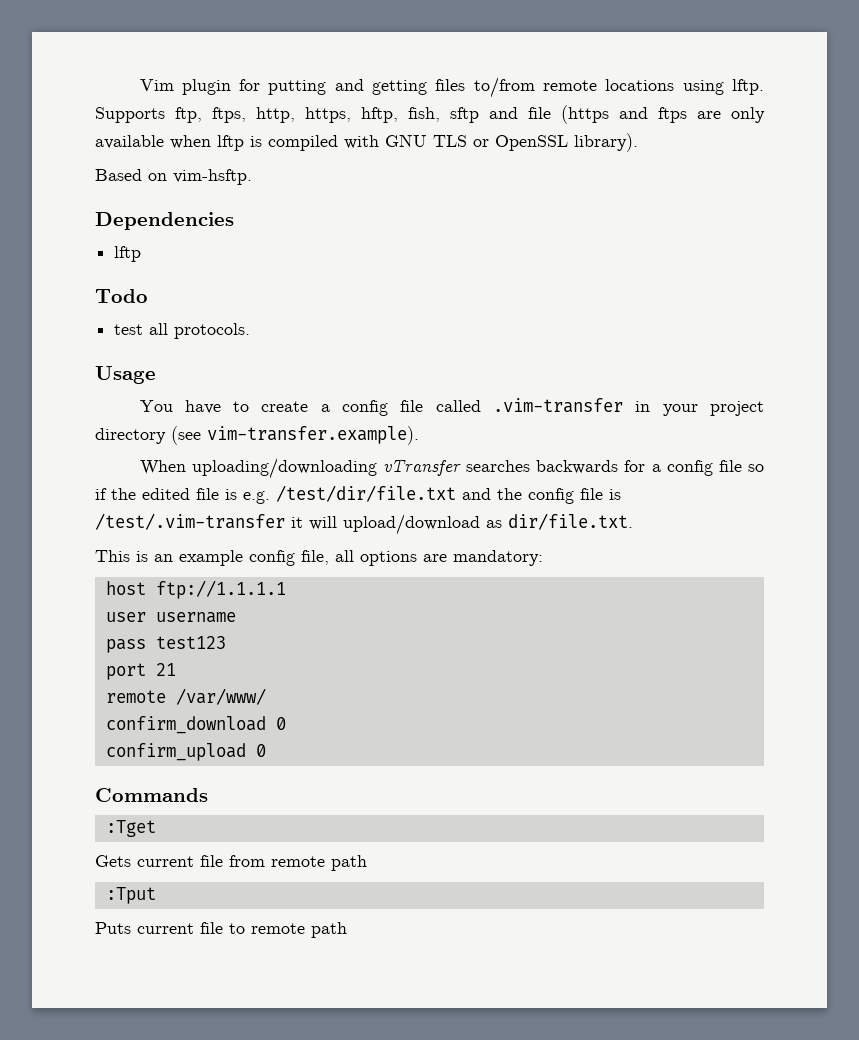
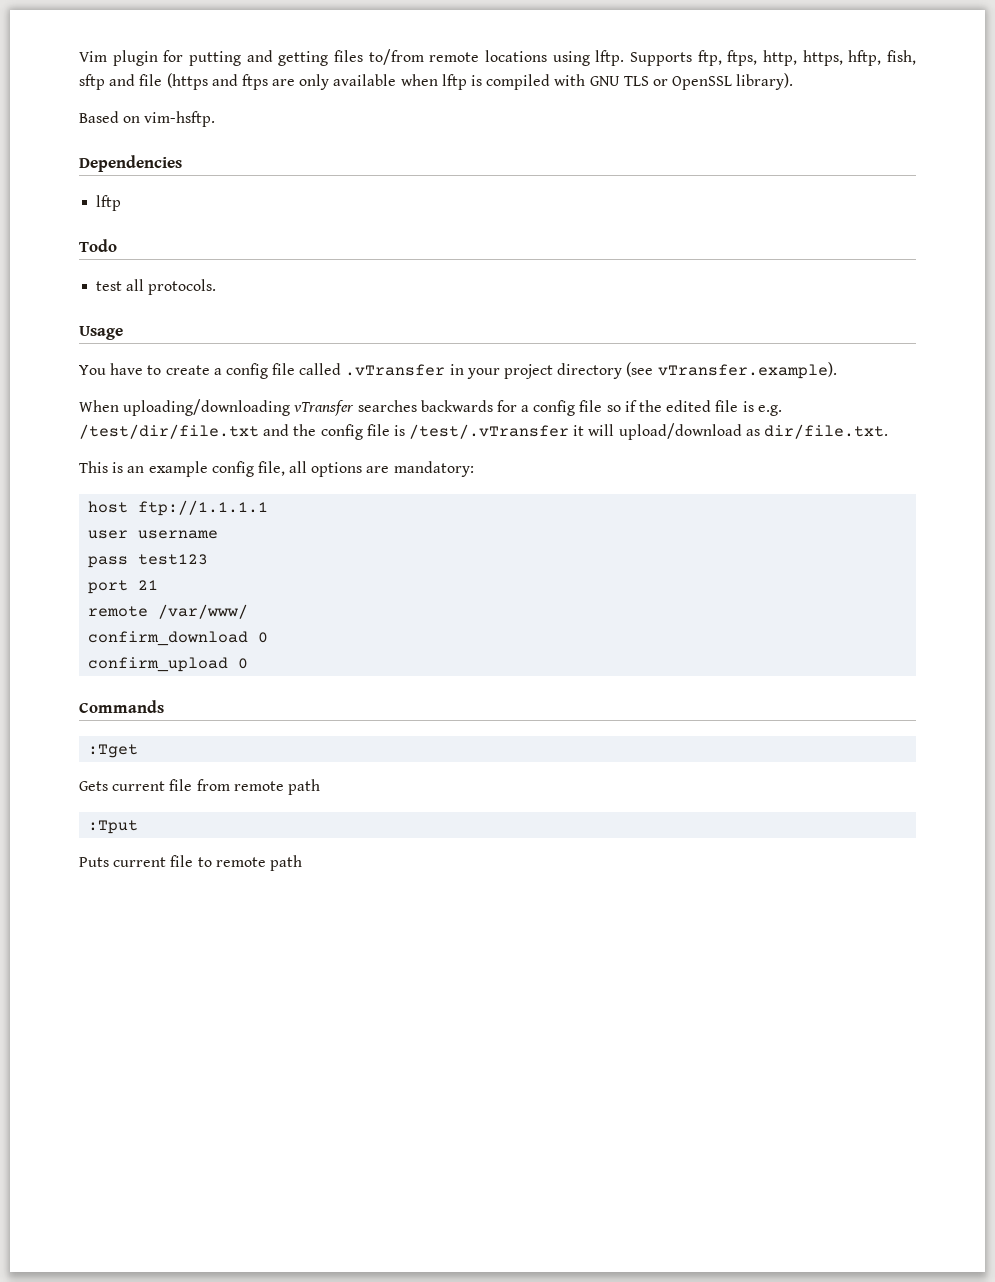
[493,398,624,413] .vim-transfer -> [345,364,446,376] .vTransfer
[207,426,419,445] vim-transfer.example). -> [657,362,837,379] vTransfer.example).
[95,513,285,530] /test/.vim-transfer -> [409,424,570,439] /test/.vTransfer

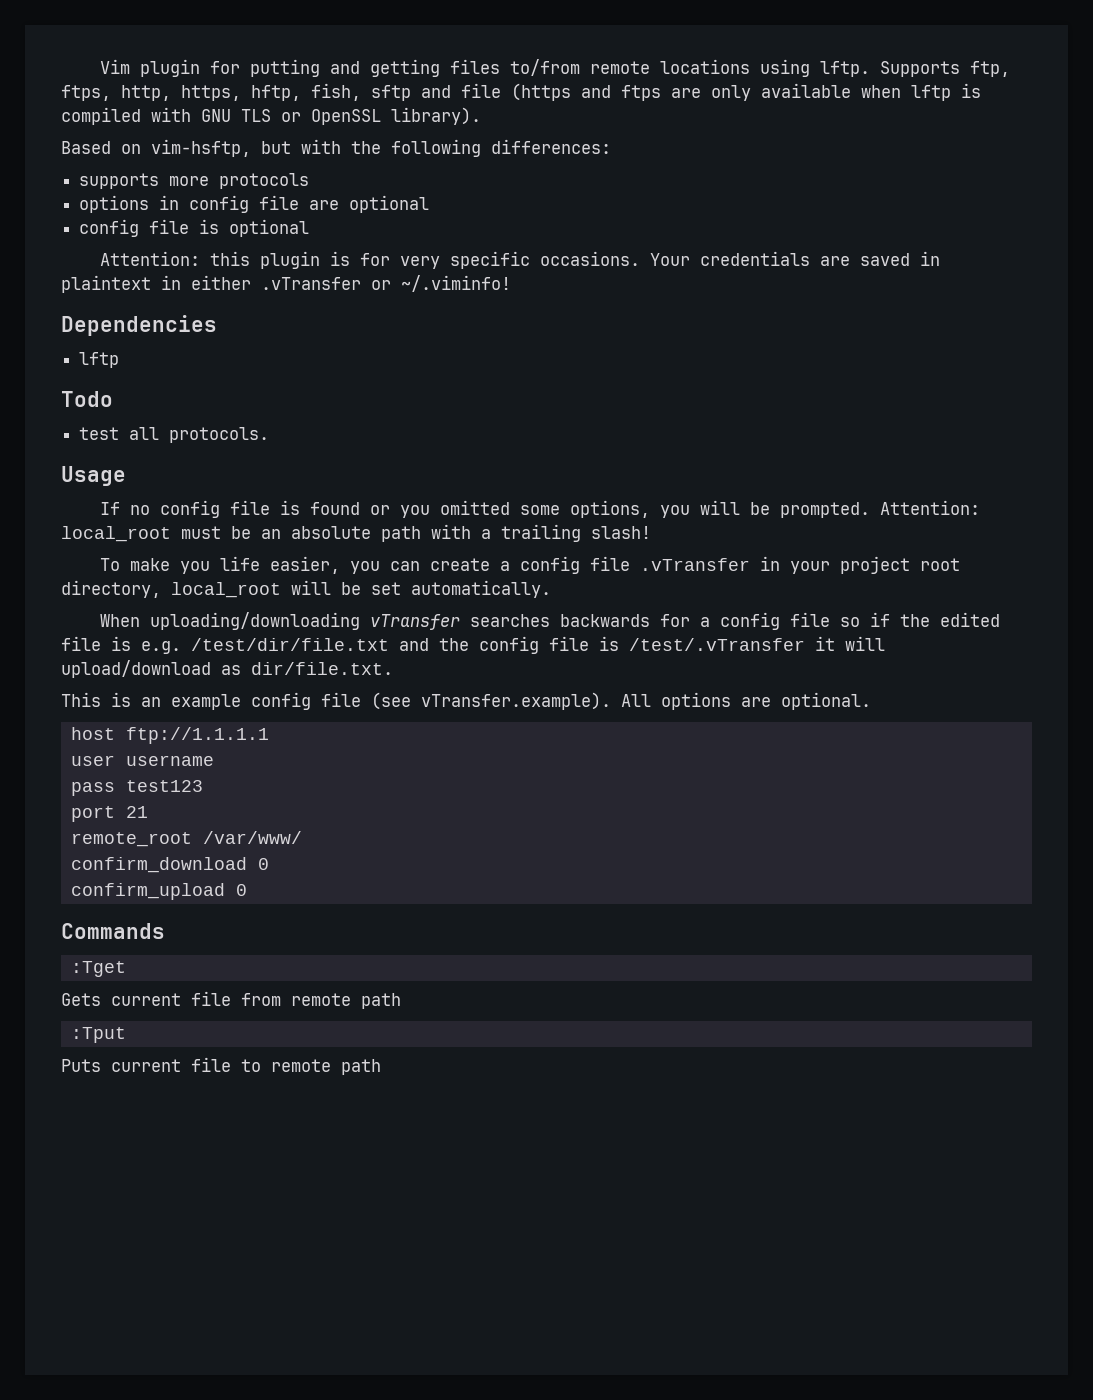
[144,111,216,127] vim-hsftp. -> [151,139,611,157] [79,173,310,189] [79,195,430,213] [79,219,310,237] [99,251,940,269] [61,275,511,293] vim-hsftp, but with the following differences: // supports more protocols // options in config file are optional // config file is optional // Attention: this plugin is for very specific occasions. Your credentials are saved in plaintext in either .vTransfer or ~/.viminfo!
[79,363,162,375] You have to -> [99,500,980,518] [61,524,651,542] [99,556,420,574] If no config file is found or you omitted some options, you will be prompted. Attention: local_root must be an absolute path with a trailing slash! // To make you life easier, you can
[299,363,342,375] called -> (630, 563) none
[557,362,837,379] directory (see vTransfer.example). -> [919,558,960,571] [61,580,551,598] root directory, local_root will be set automatically.
[257,461,308,476] file, all -> [321,692,651,710] file (see vTransfer.example). All
[393,461,474,477] mandatory: -> [781,692,871,710] optional.
[88,606,149,617] remote -> [70,832,192,847] remote_root

